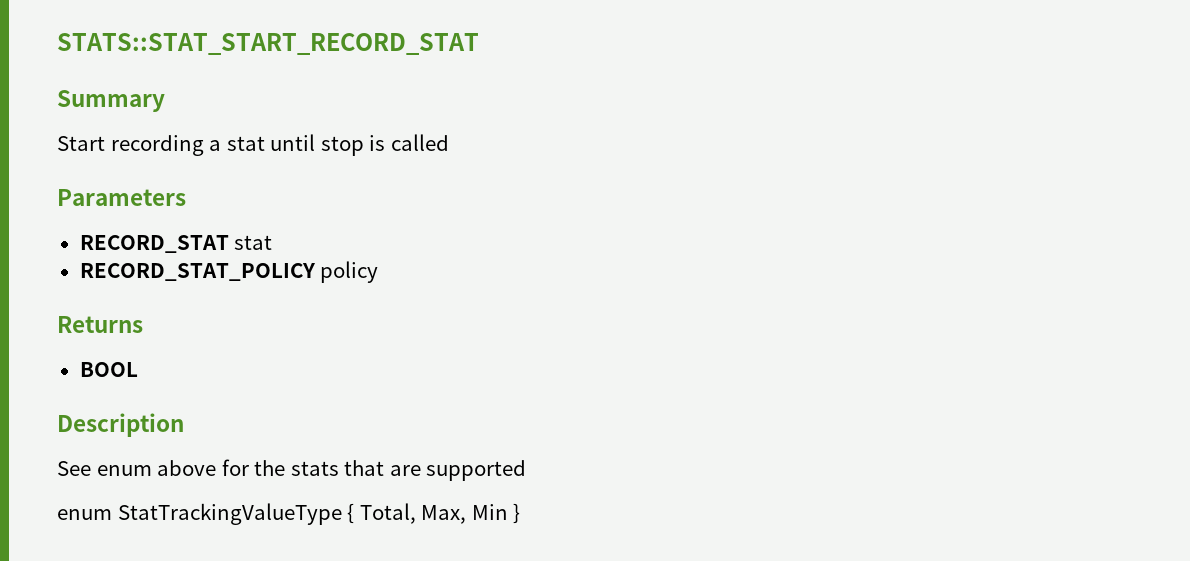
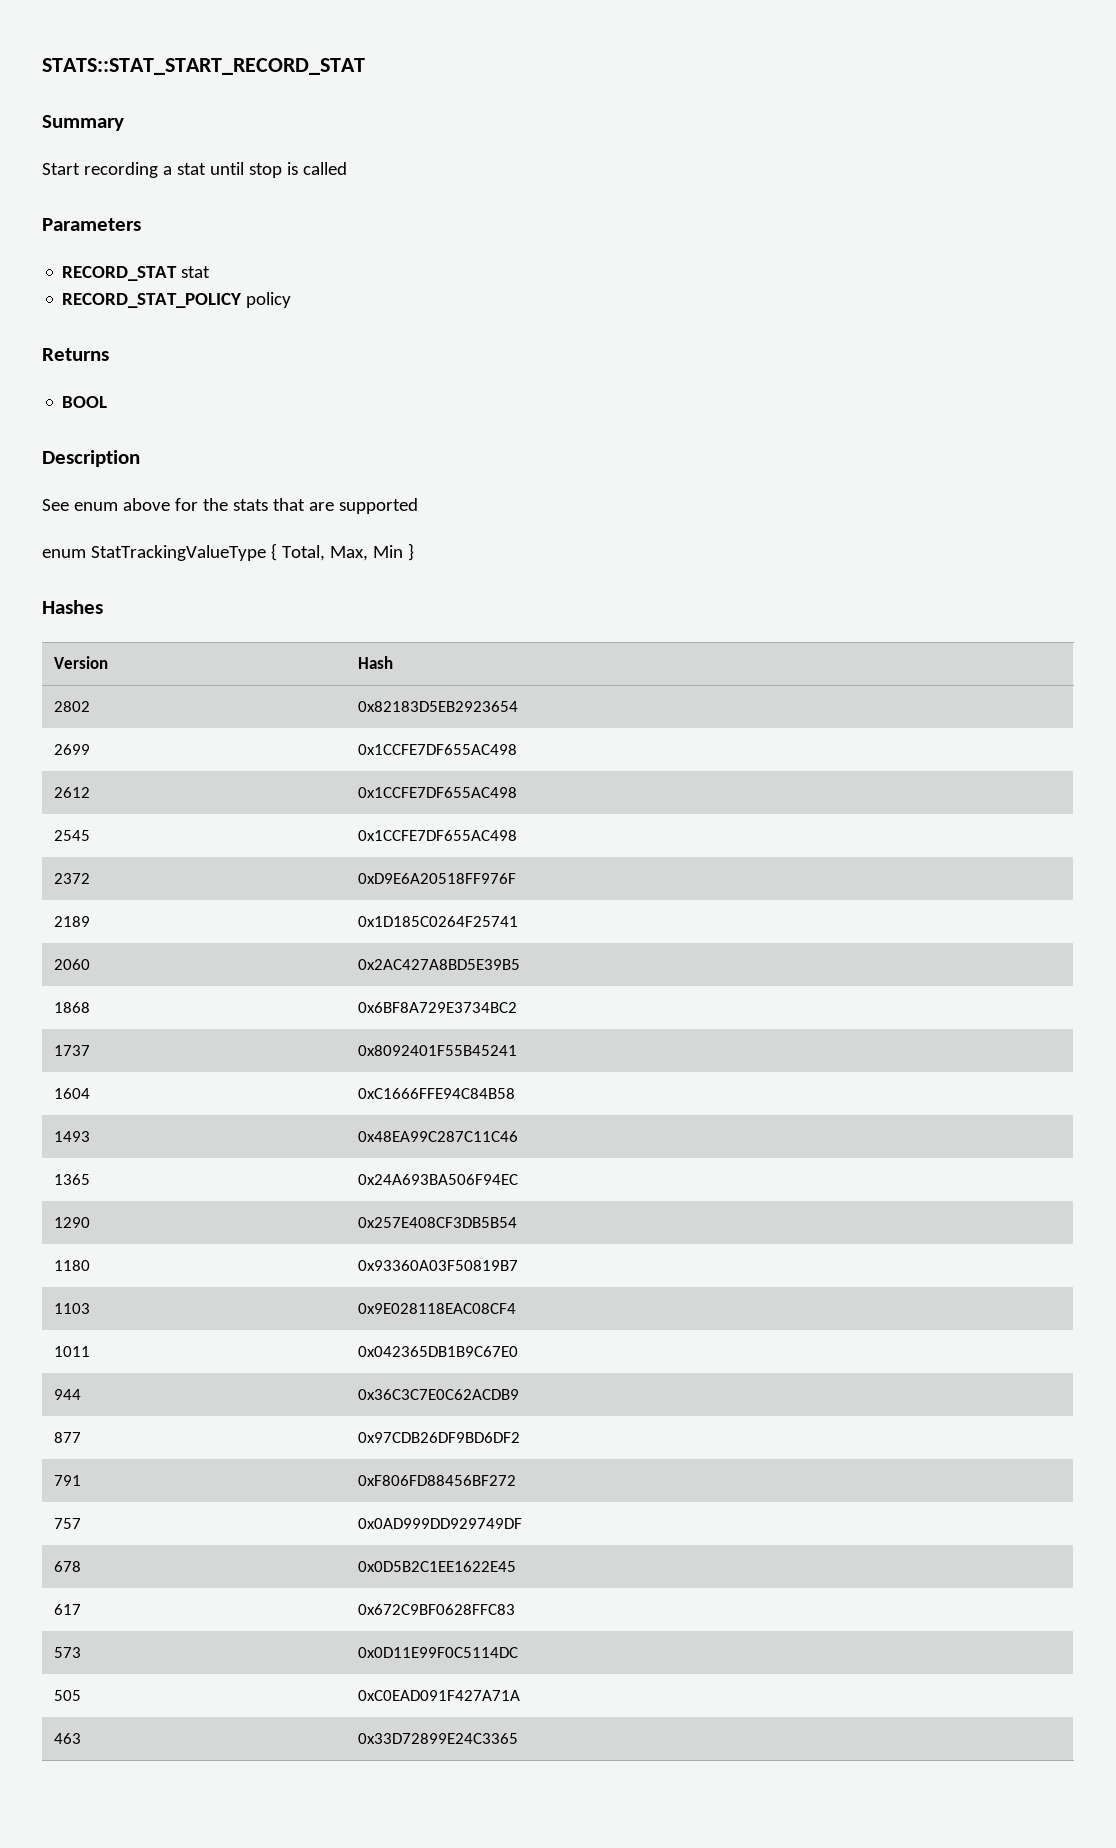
(521, 513) none -> [42,600,103,614] [54,656,109,669] [358,656,394,669] [54,701,91,712] [358,701,519,712] [54,744,91,755] [358,744,518,755] [54,787,91,798] [358,787,518,798] [54,830,91,841] [358,830,518,841] [54,873,91,884] [358,873,517,884] [54,916,91,927] [358,916,519,927] [54,959,91,970] [358,959,521,970] [54,1002,91,1013] [358,1002,518,1013] [54,1045,91,1056] [358,1045,518,1056] [54,1088,91,1099] [358,1088,516,1099] [54,1131,91,1142] [358,1131,519,1142] [54,1174,91,1185] [358,1174,519,1185] [54,1217,91,1228] [358,1217,518,1228] [54,1260,91,1271] [358,1260,519,1271] [54,1303,91,1314] [358,1303,517,1314] [54,1346,91,1357] [358,1346,519,1357] [54,1389,82,1400] [358,1389,520,1400] [54,1432,82,1443] [358,1432,521,1443] [54,1475,82,1486] [358,1475,517,1486] [54,1518,82,1529] [358,1518,523,1529] [54,1561,82,1572] [358,1561,517,1572] [54,1604,82,1615] [358,1604,516,1615] [54,1647,82,1658] [358,1647,519,1658] [54,1690,82,1701] [358,1690,521,1701] [54,1733,82,1744] [358,1733,519,1744] // Hashes // Version | Hash // 2802 | 0x82183D5EB2923654 // 2699 | 0x1CCFE7DF655AC498 // 2612 | 0x1CCFE7DF655AC498 // 2545 | 0x1CCFE7DF655AC498 // 2372 | 0xD9E6A20518FF976F // 2189 | 0x1D185C0264F25741 // 2060 | 0x2AC427A8BD5E39B5 // 1868 | 0x6BF8A729E3734BC2 // 1737 | 0x8092401F55B45241 // 1604 | 0xC1666FFE94C84B58 // 1493 | 0x48EA99C287C11C46 // 1365 | 0x24A693BA506F94EC // 1290 | 0x257E408CF3DB5B54 // 1180 | 0x93360A03F50819B7 // 1103 | 0x9E028118EAC08CF4 // 1011 | 0x042365DB1B9C67E0 // 944 | 0x36C3C7E0C62ACDB9 // 877 | 0x97CDB26DF9BD6DF2 // 791 | 0xF806FD88456BF272 // 757 | 0x0AD999DD929749DF // 678 | 0x0D5B2C1EE1622E45 // 617 | 0x672C9BF0628FFC83 // 573 | 0x0D11E99F0C5114DC // 505 | 0xC0EAD091F427A71A // 463 | 0x33D72899E24C3365

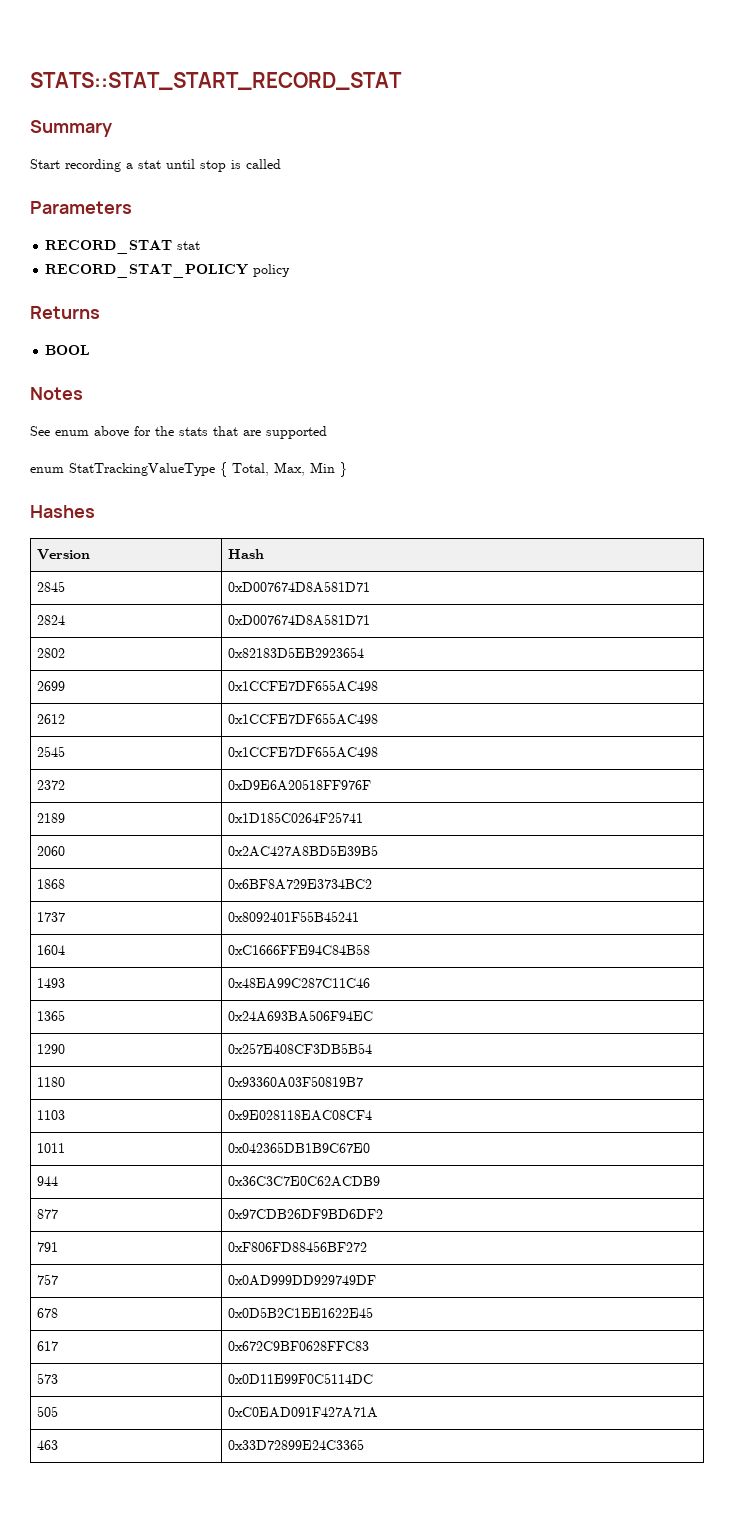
[42,450,140,467] Description -> [30,387,83,400] Notes
(394, 662) none -> [36,581,65,592] [227,581,370,593] [36,615,65,625] [227,614,370,626] // 2845 | 0xD007674D8A581D71 // 2824 | 0xD007674D8A581D71

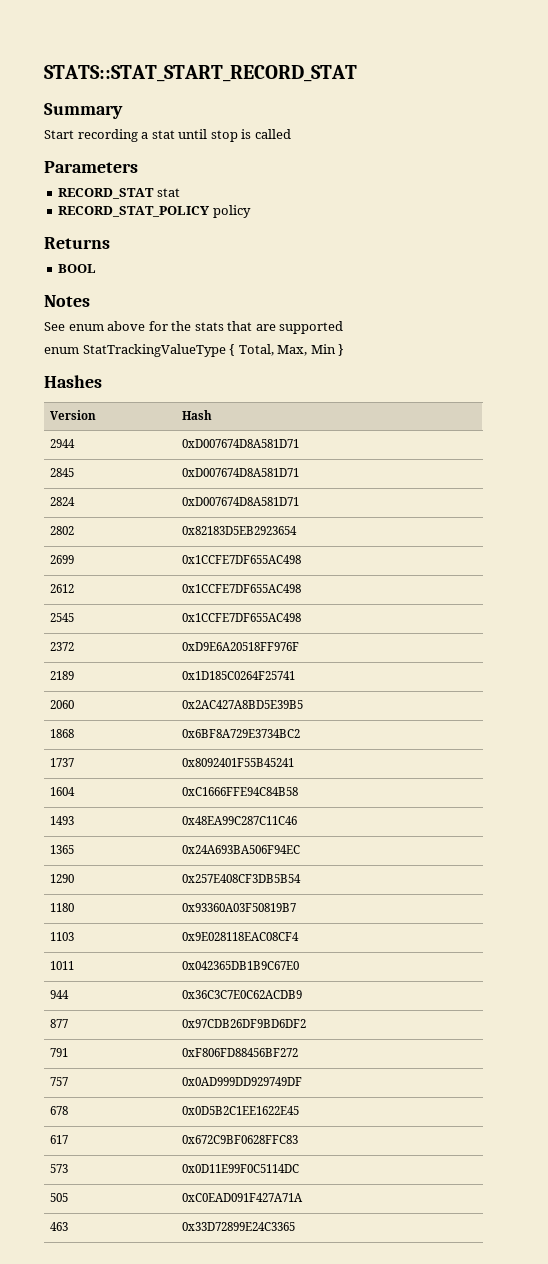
(264, 554) none -> [50,439,76,448] [182,439,300,448] // 2944 | 0xD007674D8A581D71

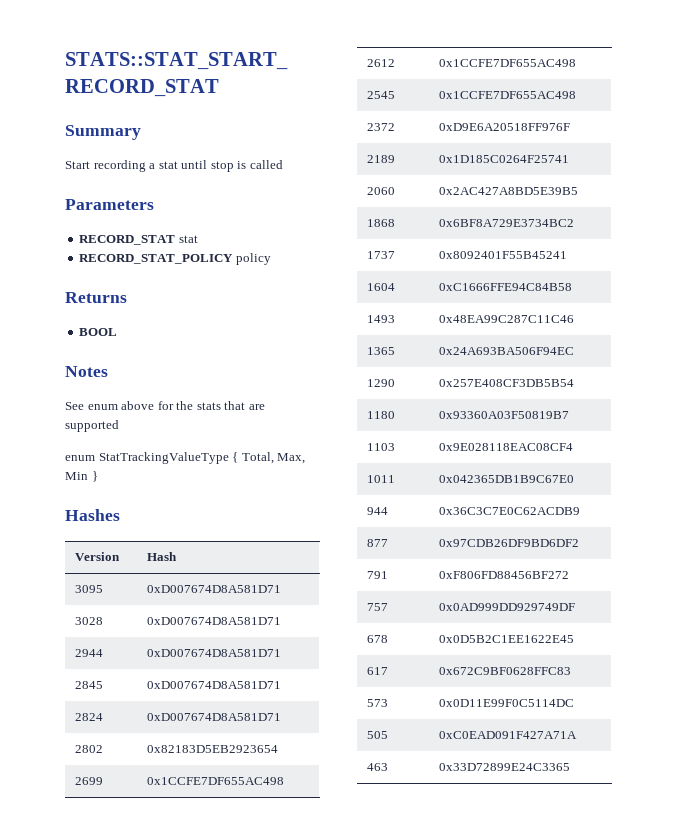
(213, 415) none -> [74,585,103,593] [146,585,281,593] [74,617,103,625] [146,617,281,625] // 3095 | 0xD007674D8A581D71 // 3028 | 0xD007674D8A581D71

